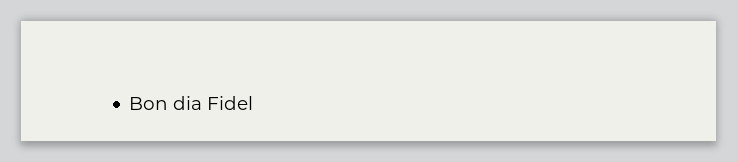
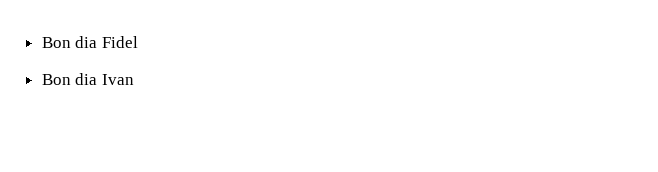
(254, 103) none -> [41,73,134,85] // Bon dia Ivan

